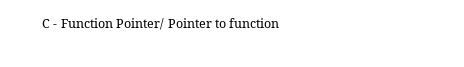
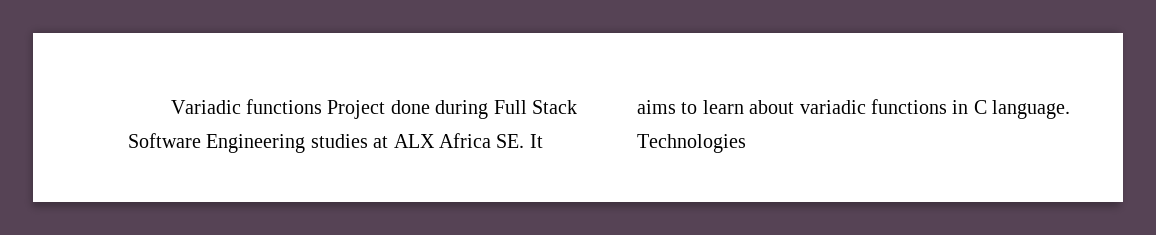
[42,18,280,30] C - Function Pointer/ Pointer to function -> [170,99,578,119] [128,133,543,153] [637,99,1071,119] [637,134,746,153] Variadic functions Project done during Full Stack Software Engineering studies at ALX Africa SE. It aims to learn about variadic functions in C language. Technologies

